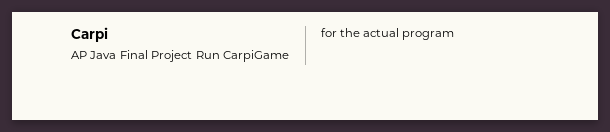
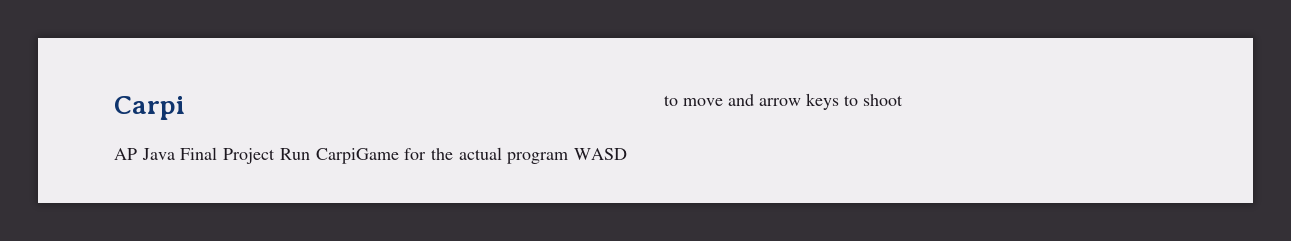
(455, 35) none -> [574,148,627,160] [664,93,903,110] WASD to move and arrow keys to shoot

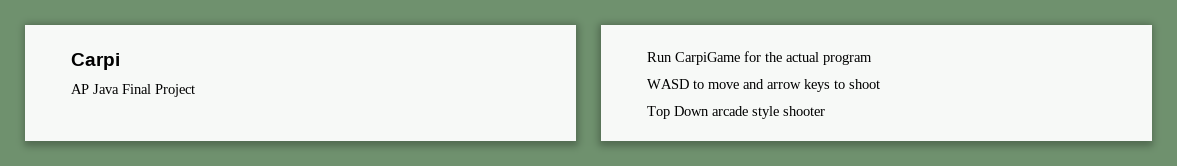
(276, 156) none -> (195, 90) //
(569, 158) none -> (872, 59) //
(903, 100) none -> [647,106,825,119] // Top Down arcade style shooter

